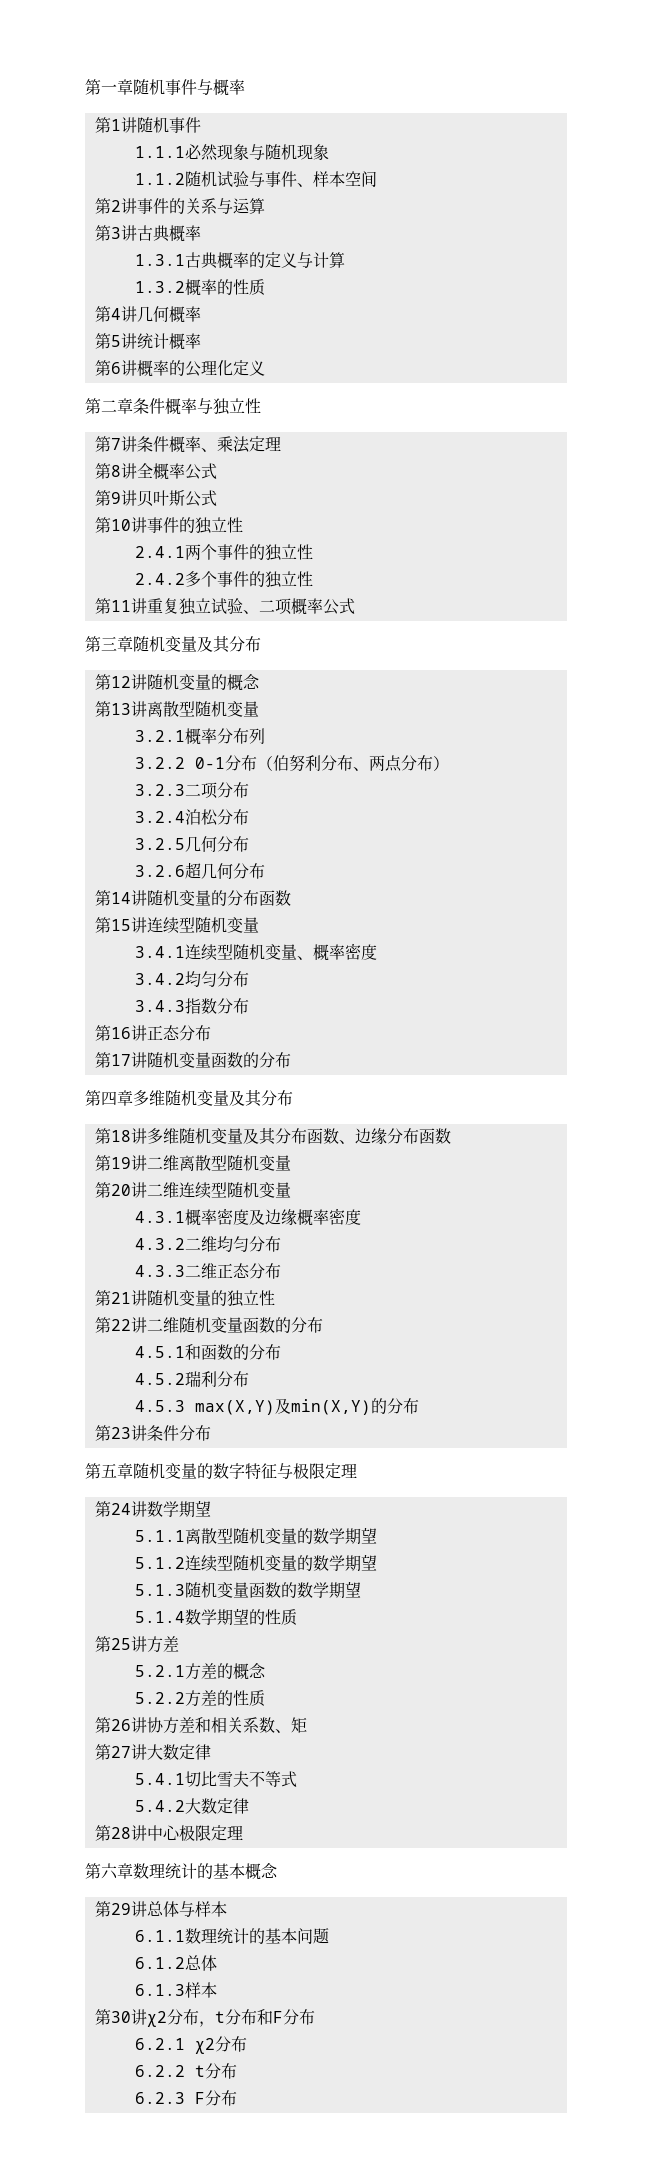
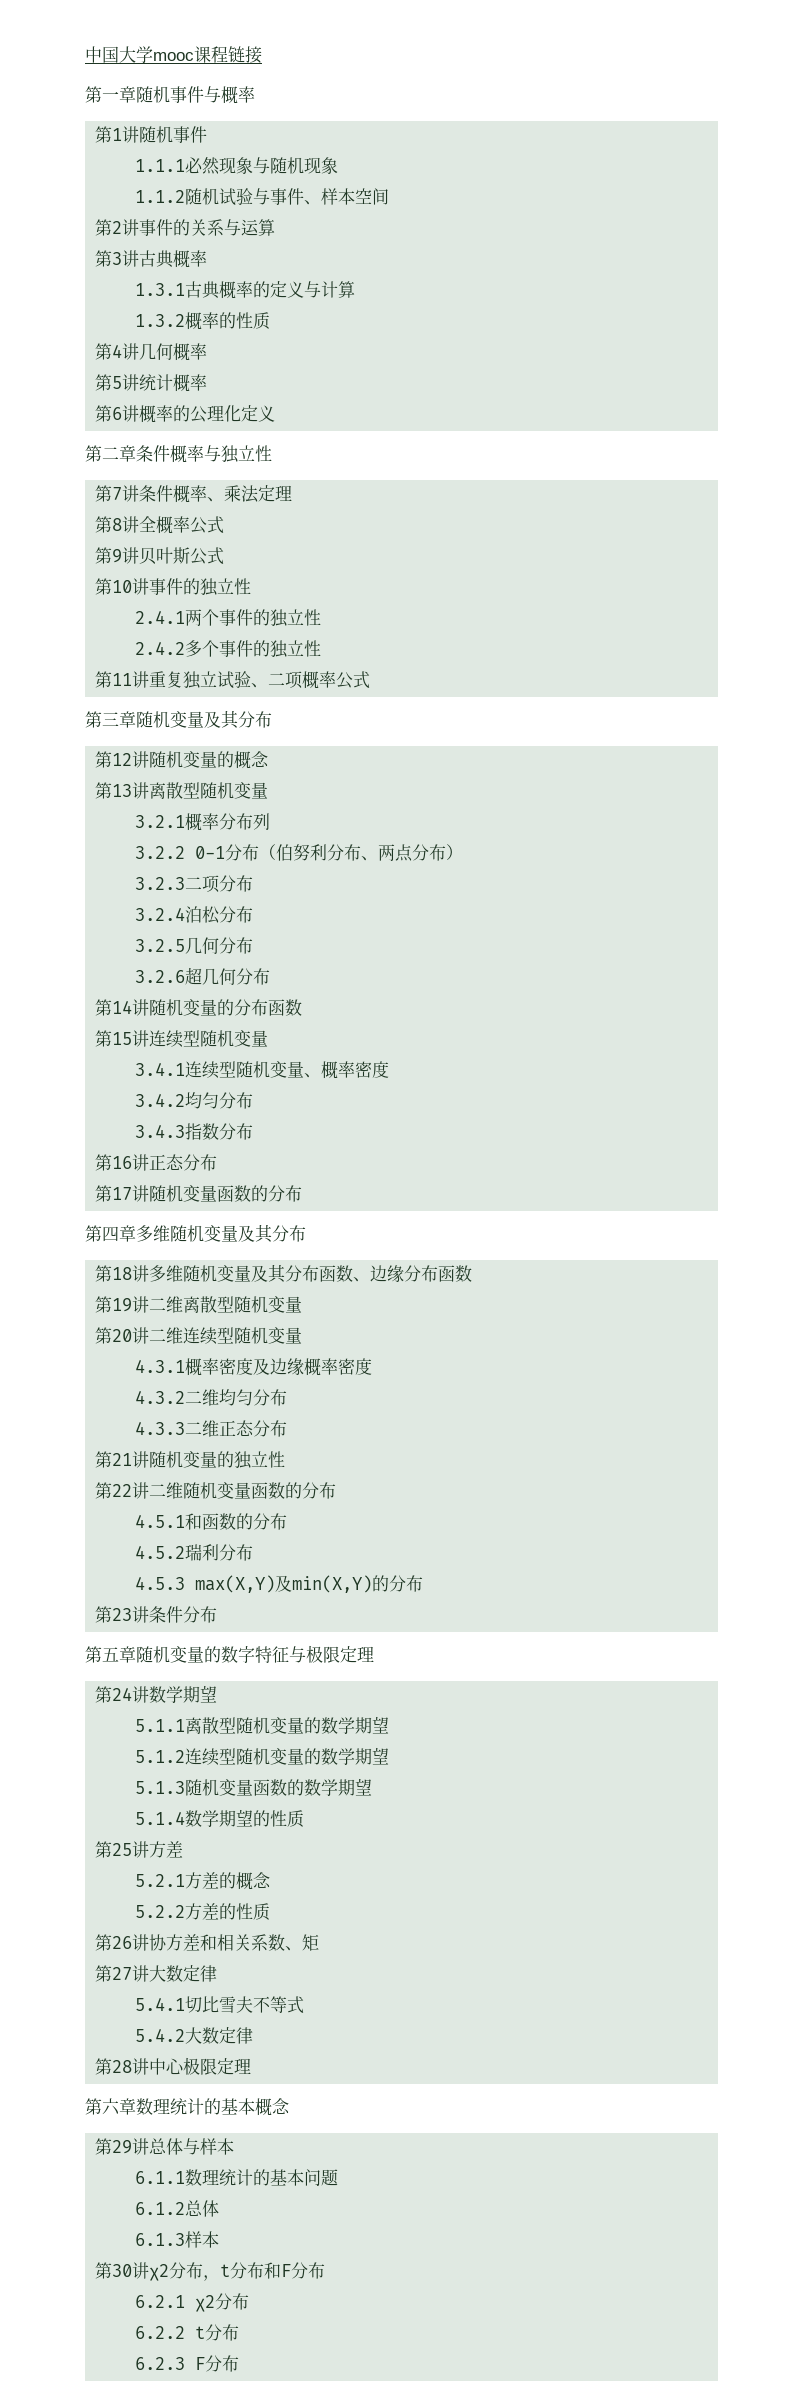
(85, 87) none -> [85,46,262,64] 中国大学mooc课程链接 //

